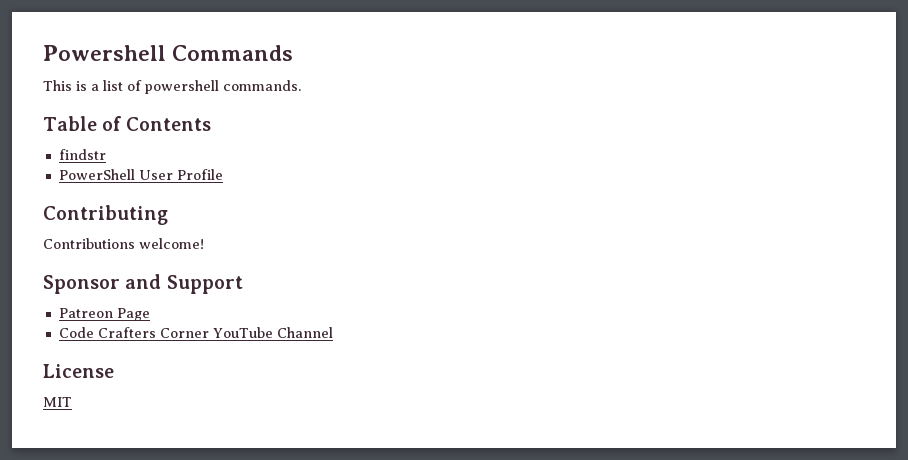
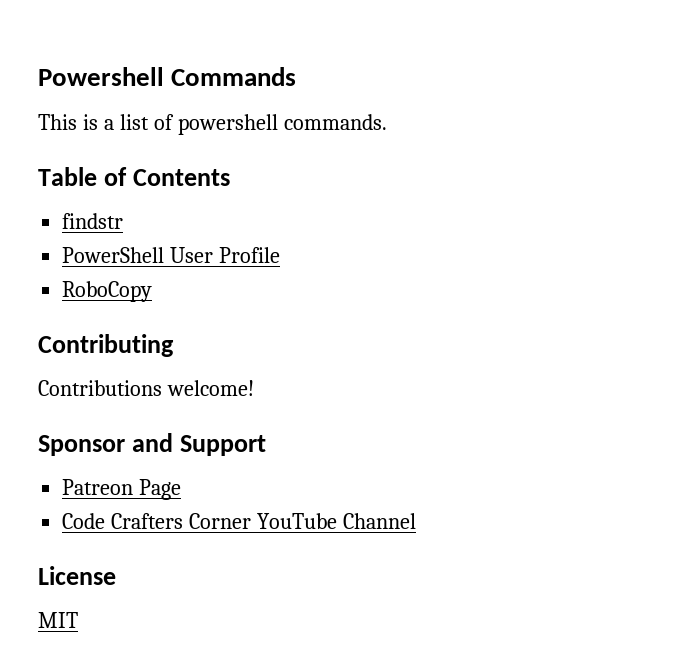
(223, 174) none -> [62,281,153,302] // RoboCopy

